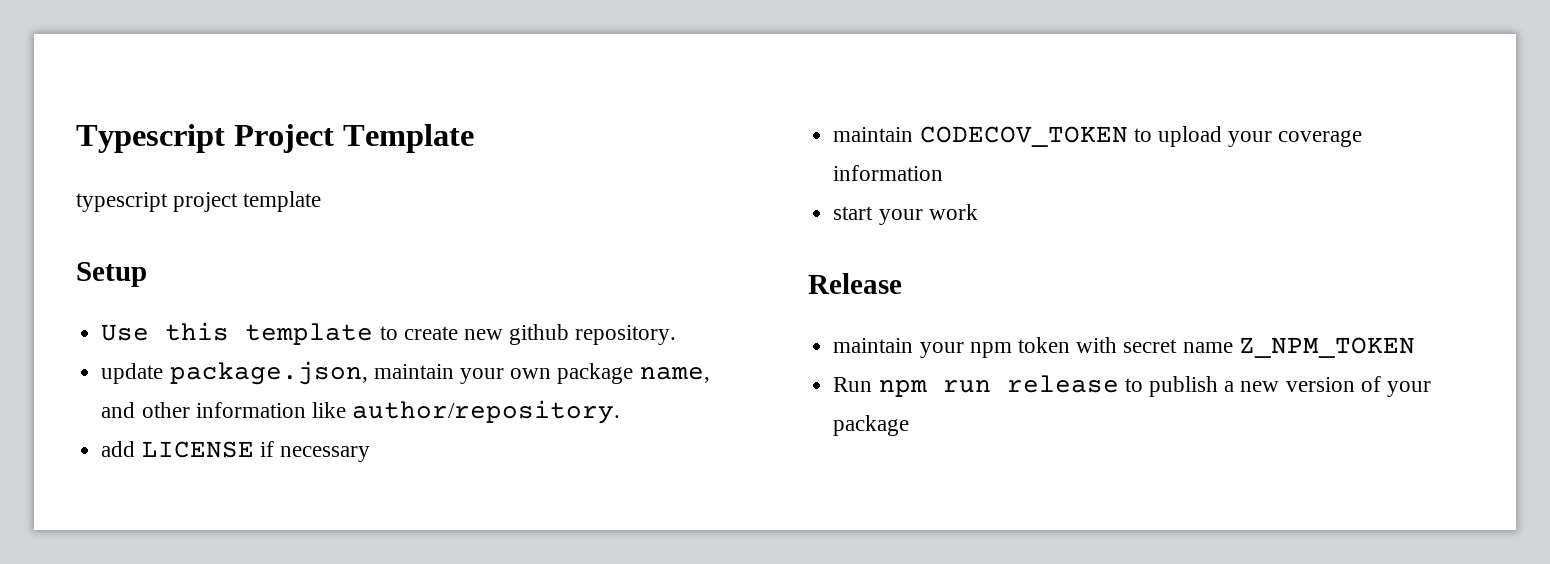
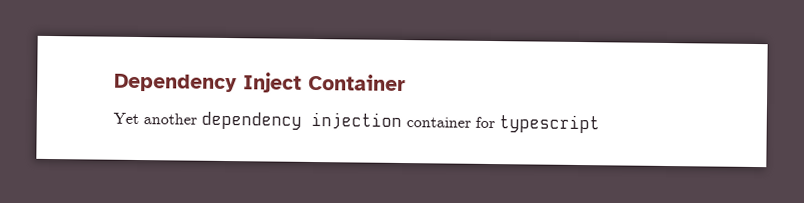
[76,124,474,153] [76,191,322,212] [76,262,147,287] [101,322,677,345] [101,361,710,385] [101,400,621,424] [101,441,370,462] [833,126,1363,147] [833,165,944,181] [833,204,978,225] [808,273,902,294] [833,337,1415,358] [833,375,1431,397] [833,415,910,436] Typescript Project Template // typescript project template // Setup // Use this template to create new github repository. // update package.json, maintain your own package name, and other information like author/repository. // add LICENSE if necessary // maintain CODECOV_TOKEN to upload your coverage information // start your work // Release // maintain your npm token with secret name Z_NPM_TOKEN // Run npm run release to publish a new version of your package -> [114,72,406,93] [113,111,600,134] Dependency Inject Container // Yet another dependency injection container for typescript

